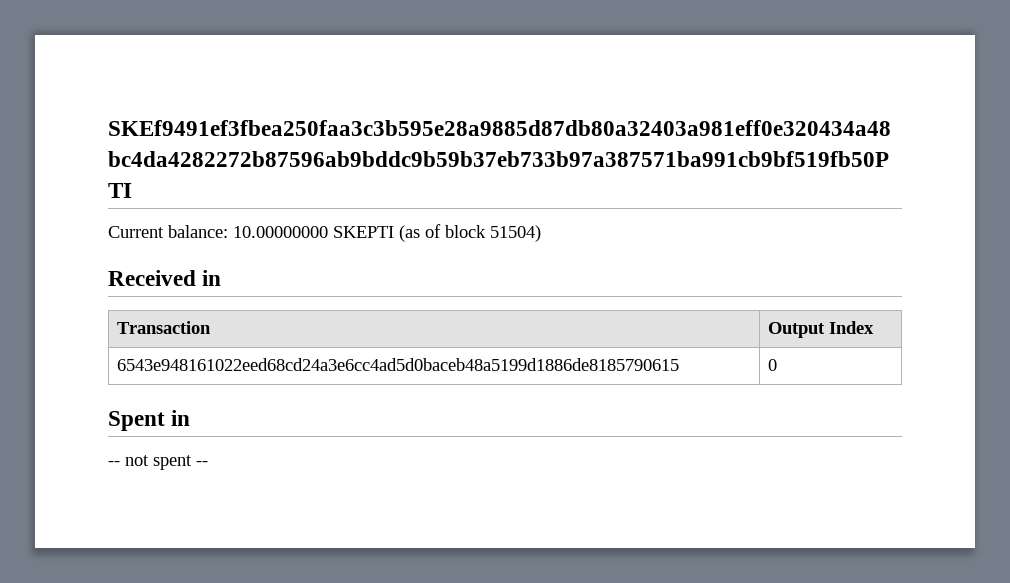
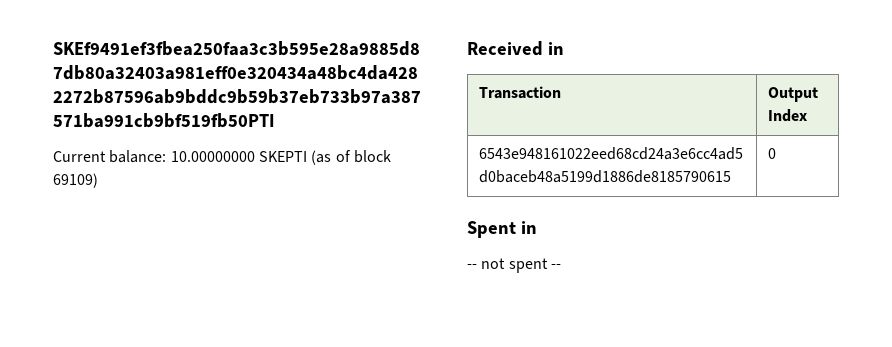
[490,225,541,242] 51504) -> [53,173,98,188] 69109)

